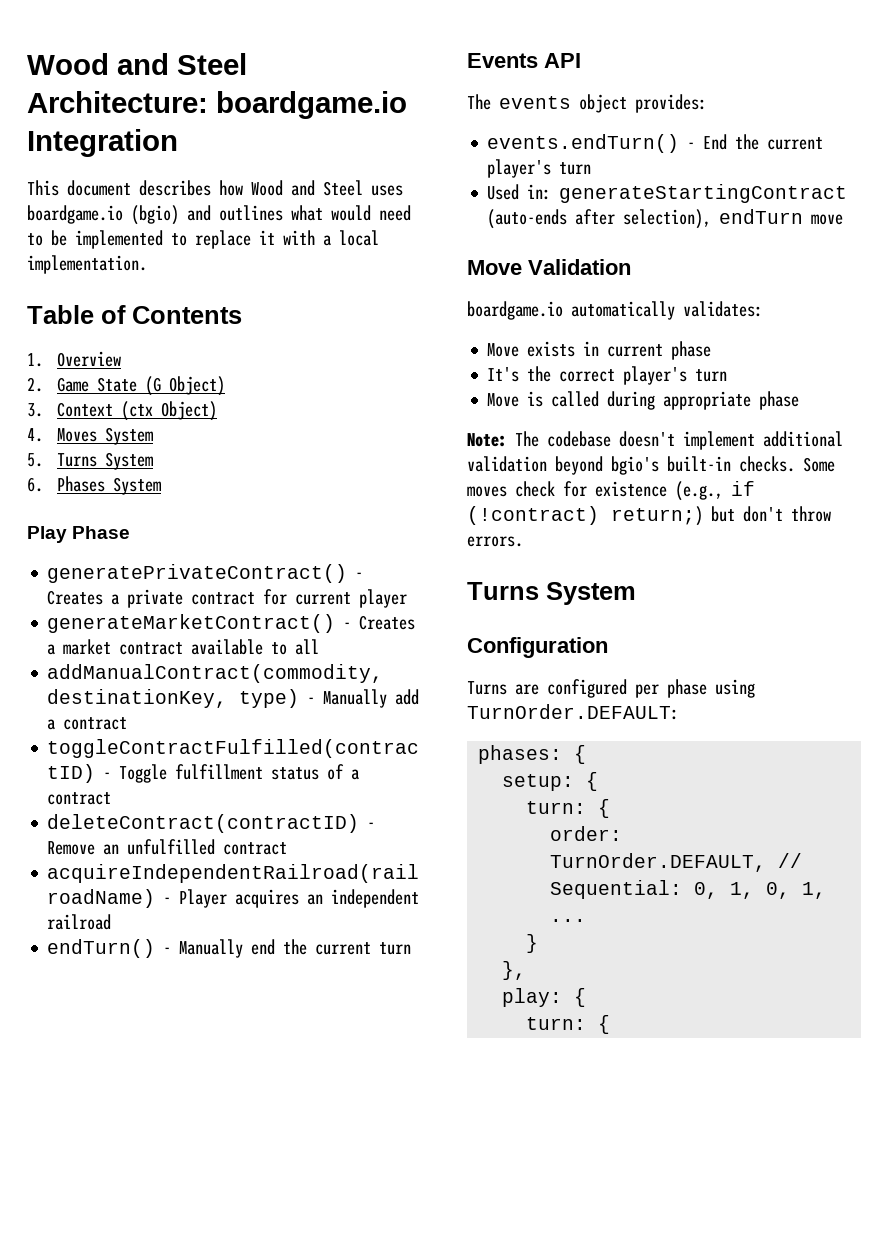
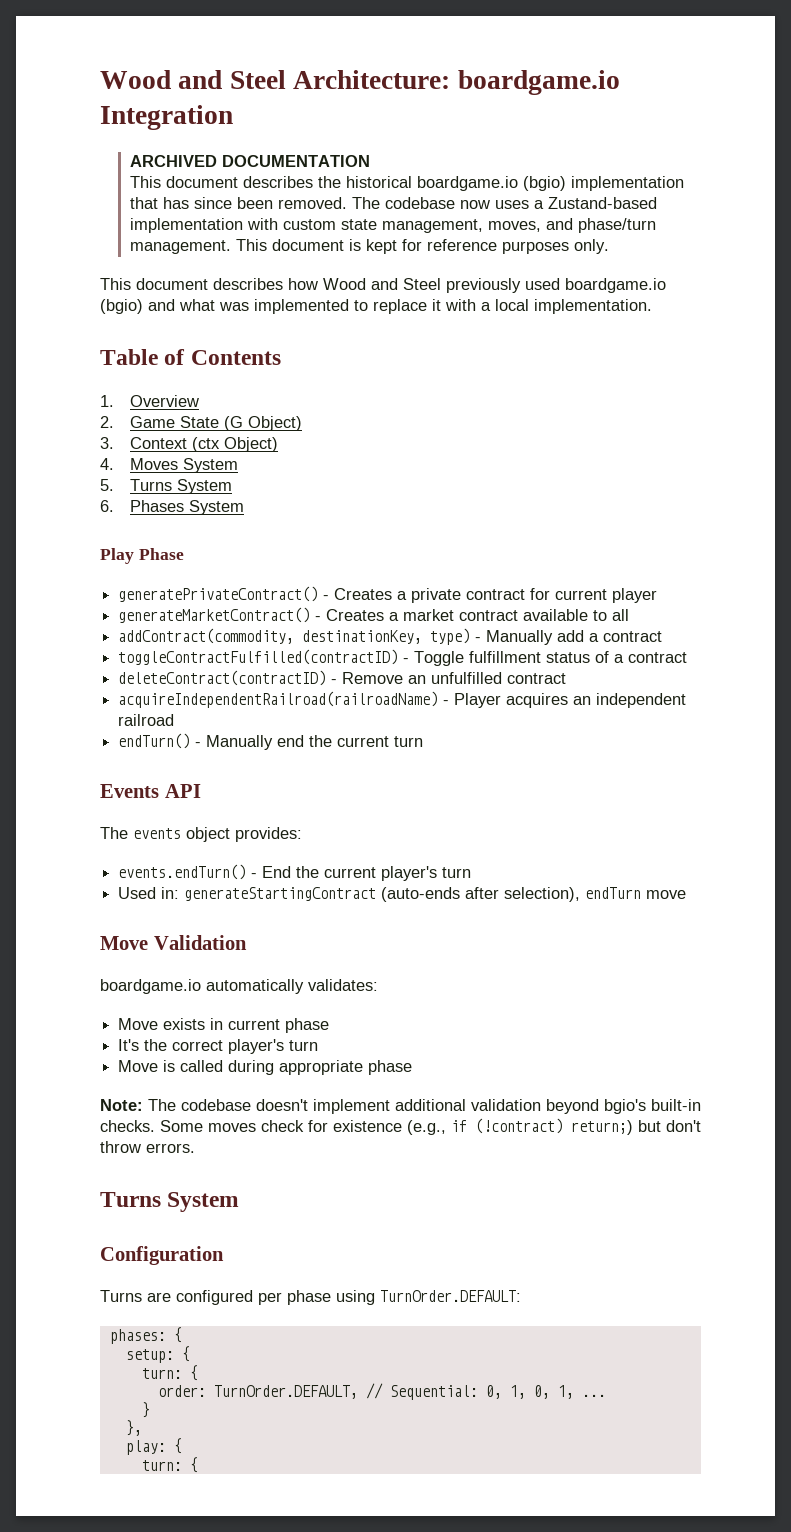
(178, 143) none -> [129,155,370,167] [129,176,684,191] [129,197,657,209] [129,218,656,233] [129,239,609,254] // ARCHIVED DOCUMENTATION // This document describes the historical boardgame.io (bgio) implementation that has since been removed. The codebase now uses a Zustand-based implementation with custom state management, moves, and phase/turn management. This document is kept for reference purposes only.
[371,185,403,196] uses -> [446,278,560,293] previously used
[219,205,411,221] [27,230,67,246] outlines what would need to be -> [179,299,249,311] what was
[47,664,384,683] addManualContract(commodity, -> [118,628,295,644] addContract(commodity,

